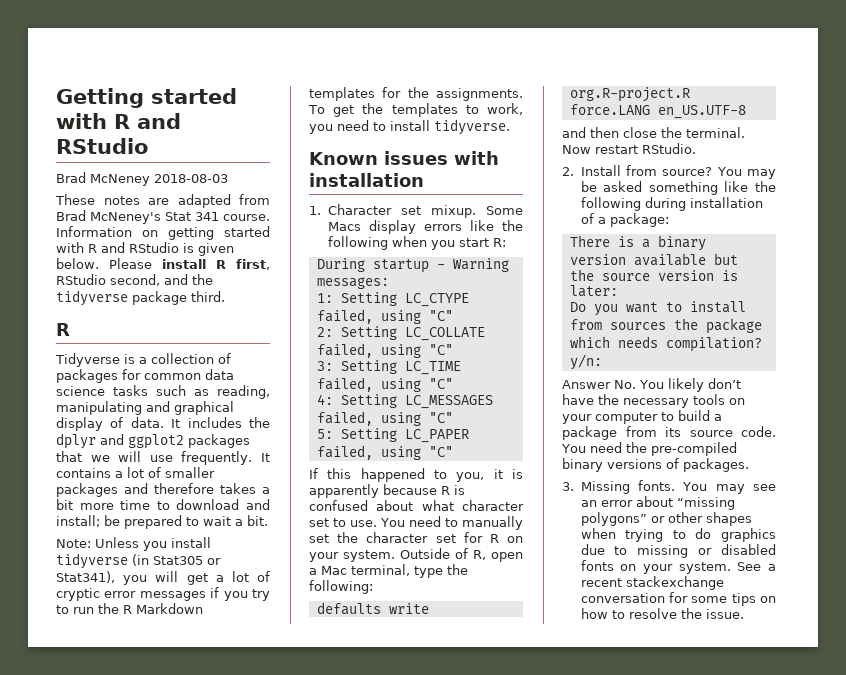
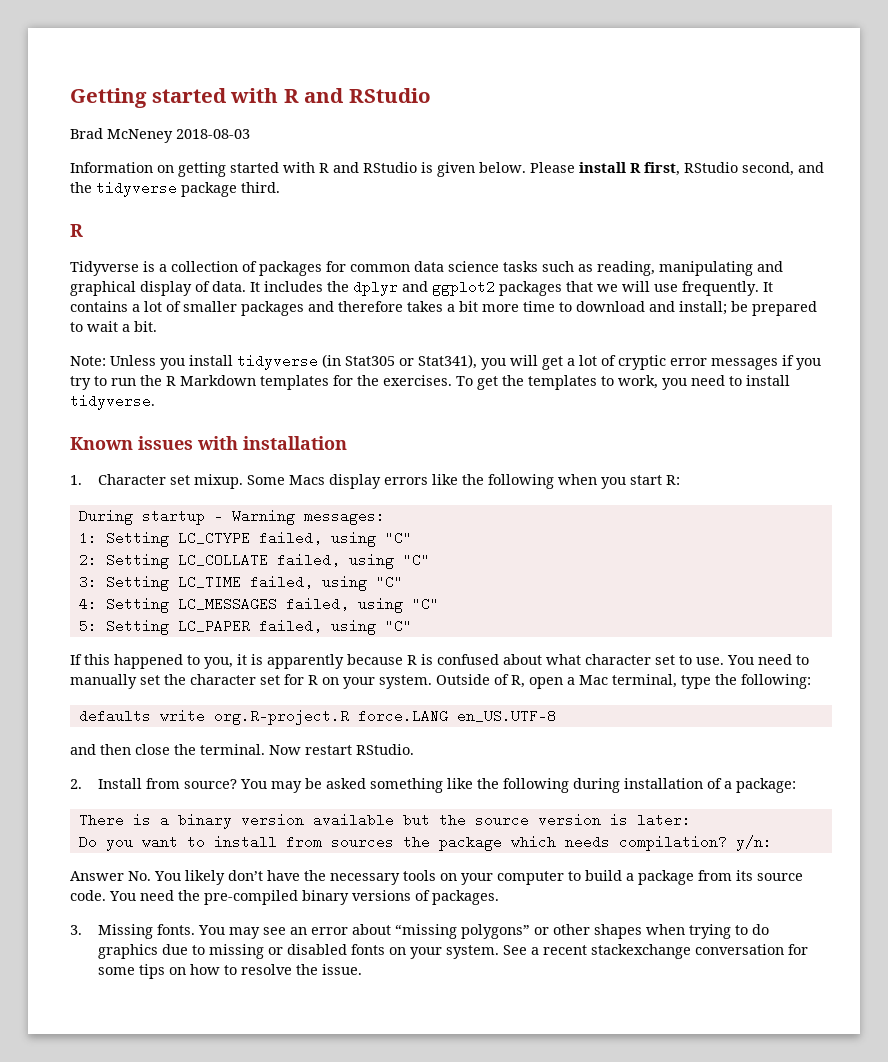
[55,194,270,208] [56,210,270,224] These notes are adapted from Brad McNeney's Stat 341 course. -> (250, 134) none
[436,88,523,101] assignments. -> [383,375,452,386] exercises.

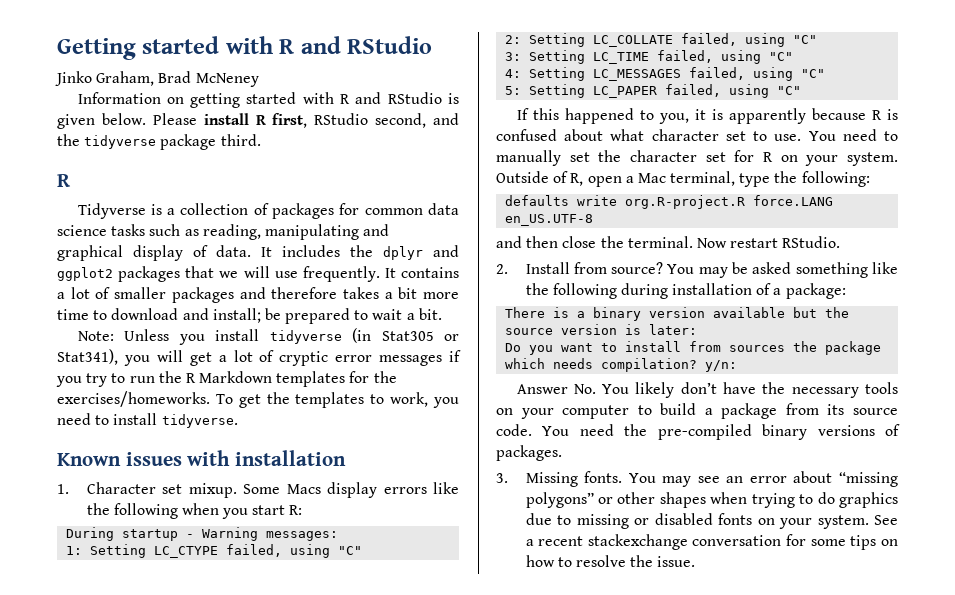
(431, 95) none -> [55,71,155,86] Jinko Graham,
[176,129,250,139] 2018-08-03 -> (259, 80) none
[383,375,452,386] exercises. -> [57,391,210,407] exercises/homeworks.

